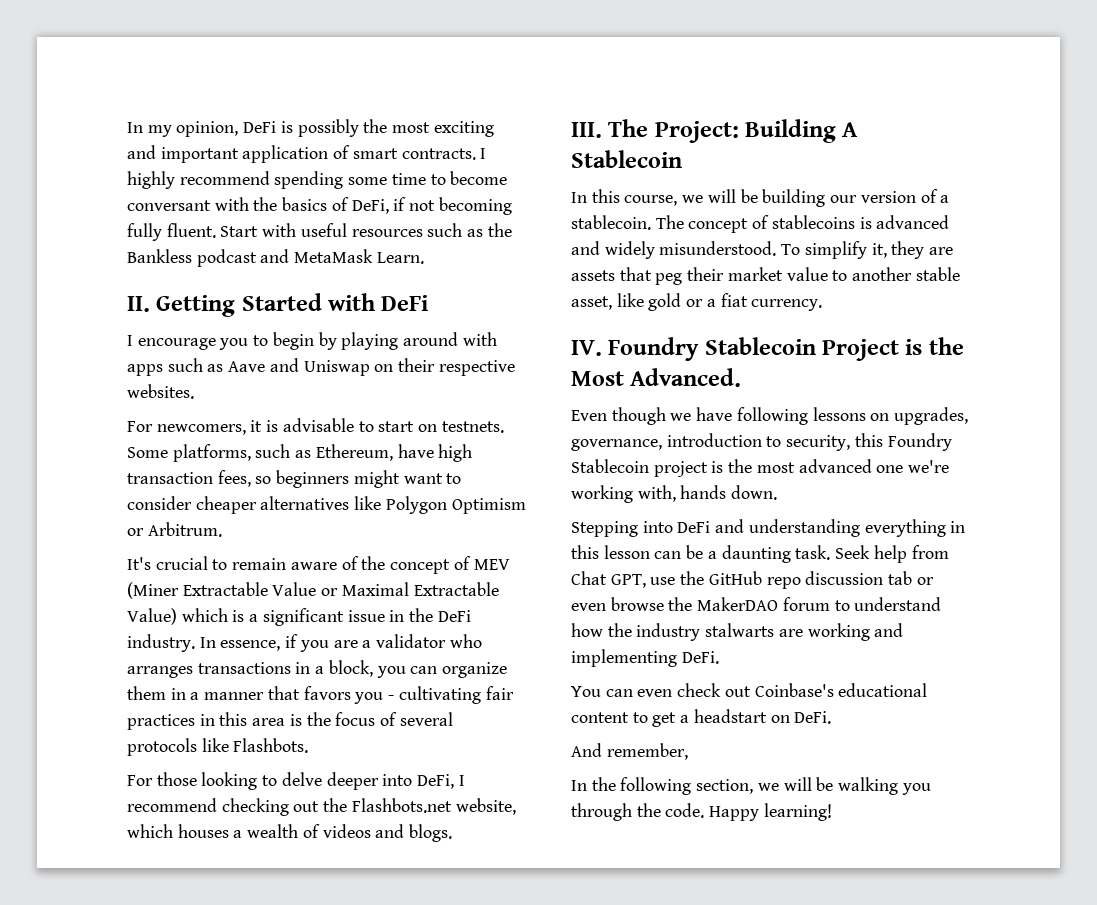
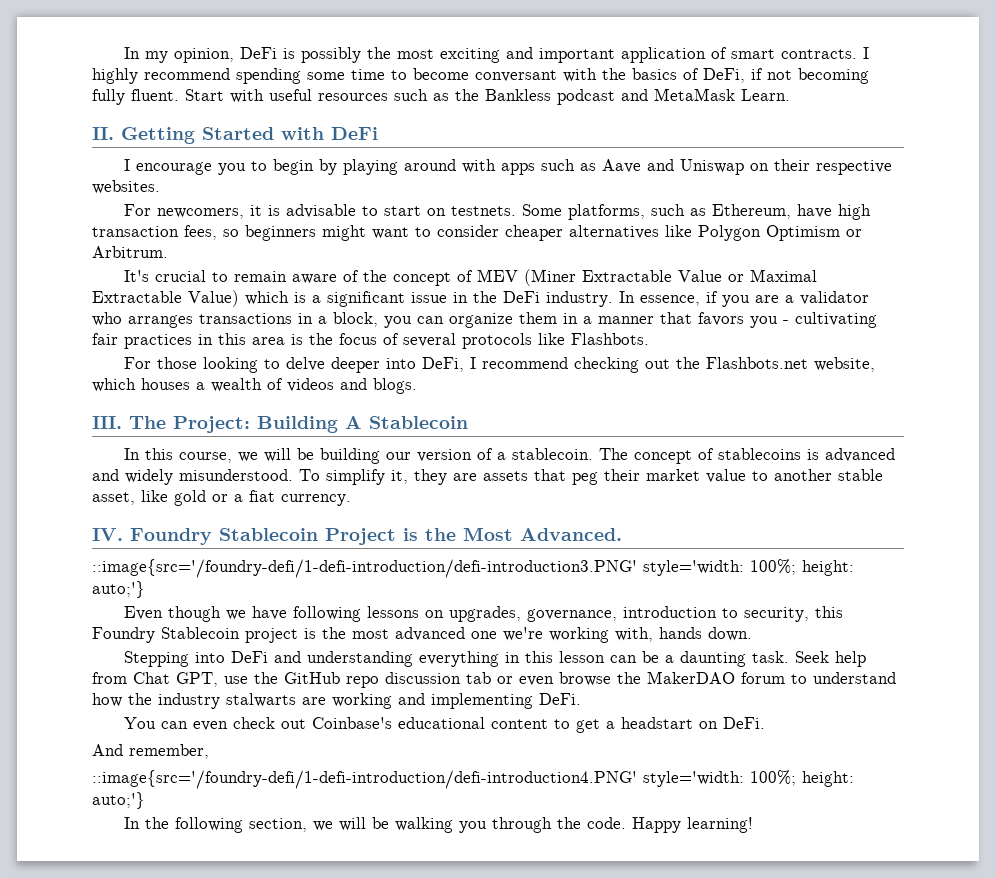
(742, 377) none -> [92,559,854,578] [92,581,145,598] // ::image{src='/foundry-defi/1-defi-introduction/defi-introduction3.PNG' style='width: 100%; height: auto;'}
(688, 751) none -> [92,770,854,789] [92,792,145,809] // ::image{src='/foundry-defi/1-defi-introduction/defi-introduction4.PNG' style='width: 100%; height: auto;'}

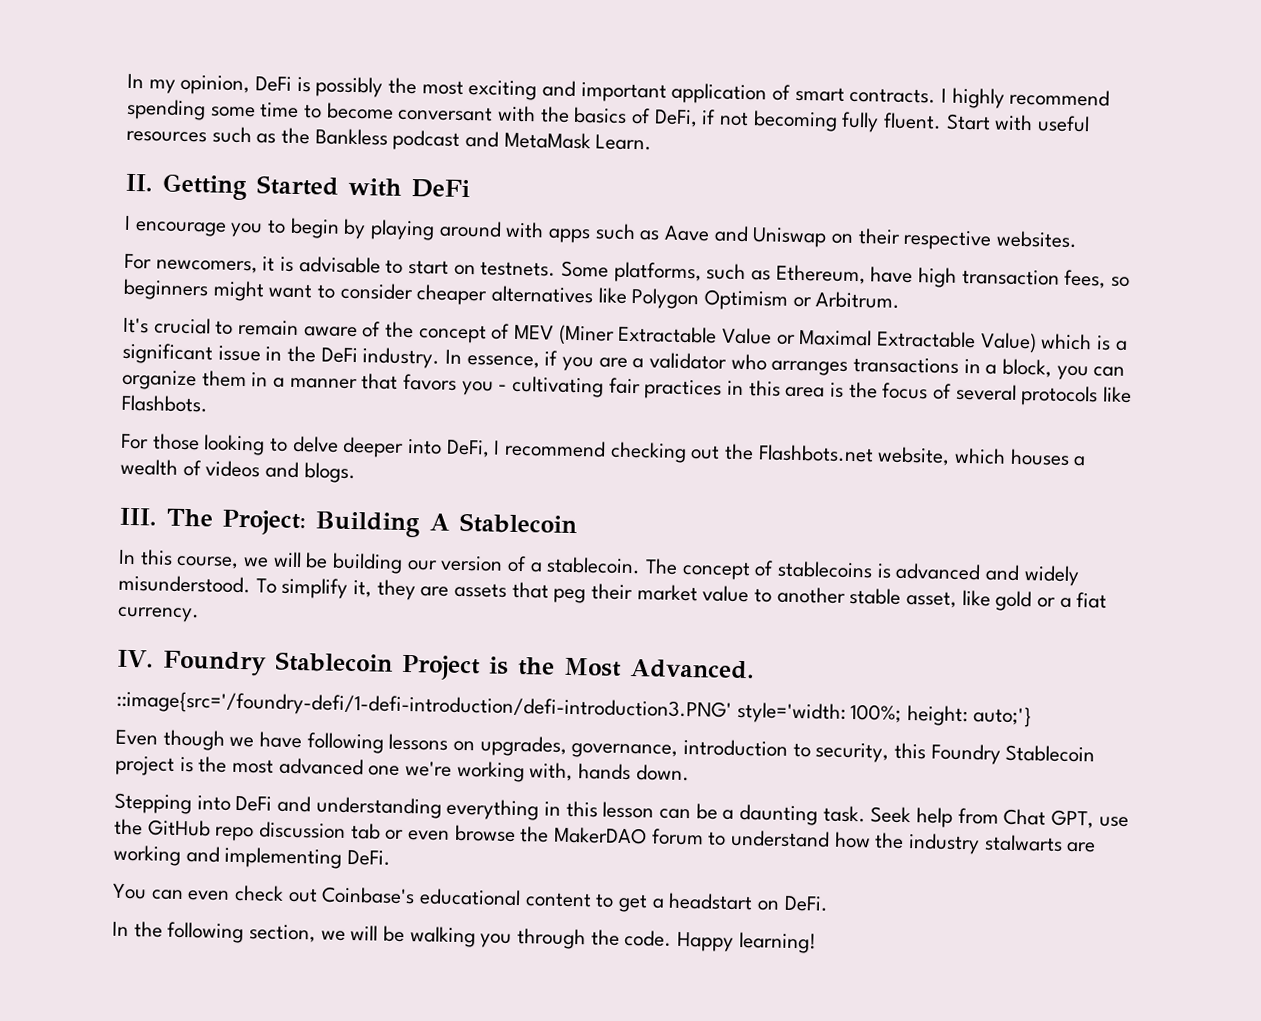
[92,744,209,759] [92,770,854,789] [92,792,145,809] // And remember, // ::image{src='/foundry-defi/1-defi-introduction/defi-introduction4.PNG' style='width: 100%; height: auto;'} -> (829, 903) none

